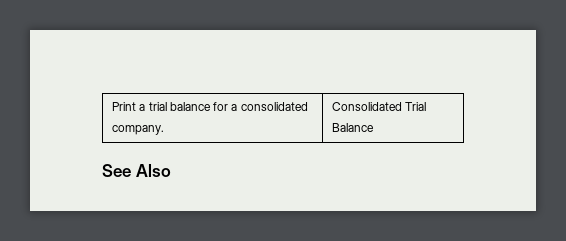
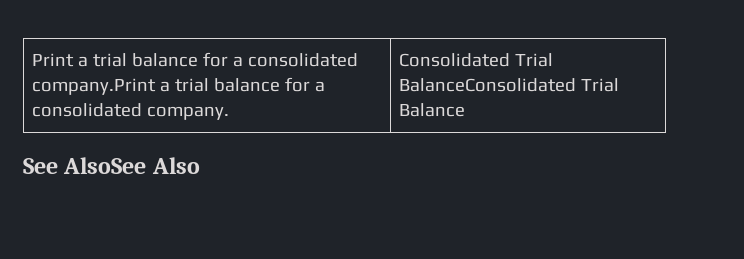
(308, 106) none -> [31,77,325,95] [31,103,142,117] company.Print a trial balance for a consolidated
(427, 106) none -> [398,78,619,92] BalanceConsolidated Trial
(131, 170) none -> [63,157,147,174] AlsoSee

